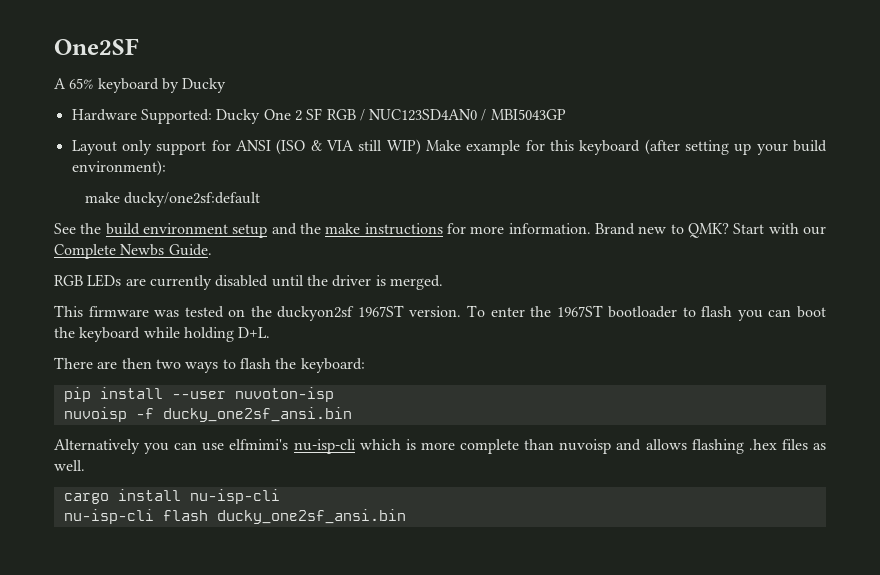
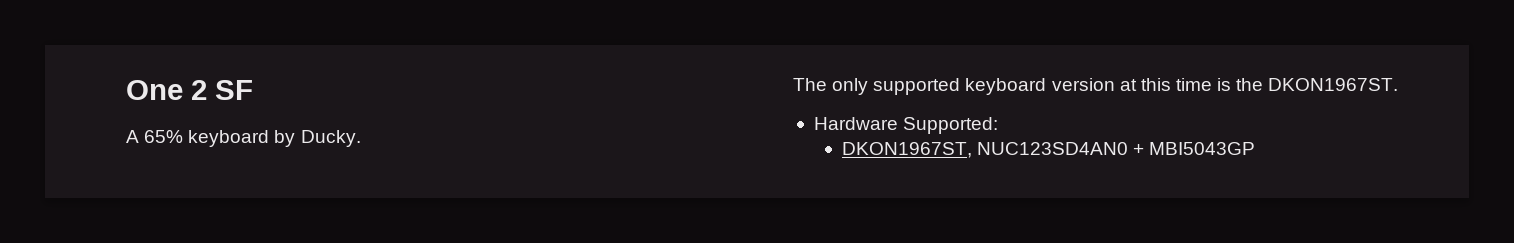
[54,38,139,55] One2SF -> [126,80,253,100] One 2 SF
[182,78,227,93] [71,108,566,124] [71,139,827,155] [71,160,166,176] [84,192,260,207] [54,223,827,238] [54,244,212,259] [54,274,443,290] [54,305,826,321] [54,327,271,342] [54,357,365,373] [63,387,334,402] [63,407,352,422] [54,439,827,454] [54,460,85,471] [63,489,280,504] [63,509,406,524] Ducky // Hardware Supported: Ducky One 2 SF RGB / NUC123SD4AN0 / MBI5043GP // Layout only support for ANSI (ISO & VIA still WIP) Make example for this keyboard (after setting up your build environment): // make ducky/one2sf:default // See the build environment setup and the make instructions for more information. Brand new to QMK? Start with our Complete Newbs Guide. // RGB LEDs are currently disabled until the driver is merged. // This firmware was tested on the duckyon2sf 1967ST version. To enter the 1967ST bootloader to flash you can boot the keyboard while holding D+L. // There are then two ways to flash the keyboard: // pip install --user nuvoton-isp // nuvoisp -f ducky_one2sf_ansi.bin // Alternatively you can use elfmimi's nu-isp-cli which is more complete than nuvoisp and allows flashing .hex files as well. // cargo install nu-isp-cli // nu-isp-cli flash ducky_one2sf_ansi.bin -> [300,130,361,147] [793,78,1399,95] [813,117,999,134] [841,142,1256,158] Ducky. // The only supported keyboard version at this time is the DKON1967ST. // Hardware Supported: // DKON1967ST, NUC123SD4AN0 + MBI5043GP

